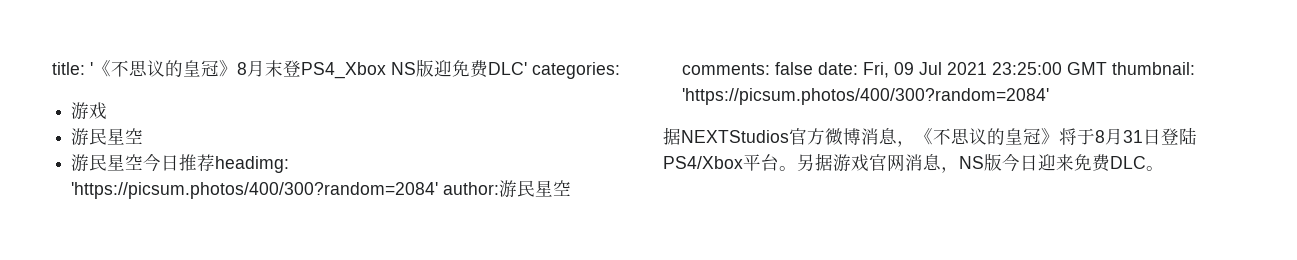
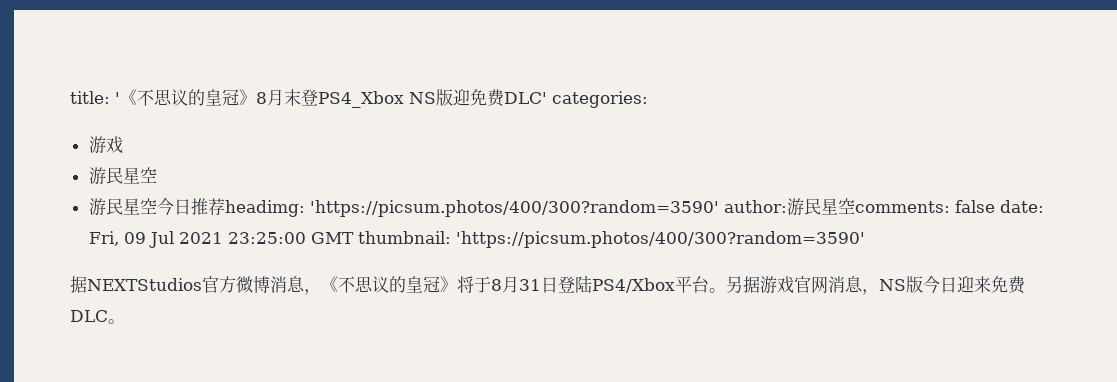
[71,182,439,199] 'https://picsum.photos/400/300?random=2084' -> [309,200,719,217] 'https://picsum.photos/400/300?random=3590'
[682,88,1050,105] 'https://picsum.photos/400/300?random=2084' -> [455,231,865,248] 'https://picsum.photos/400/300?random=3590'

